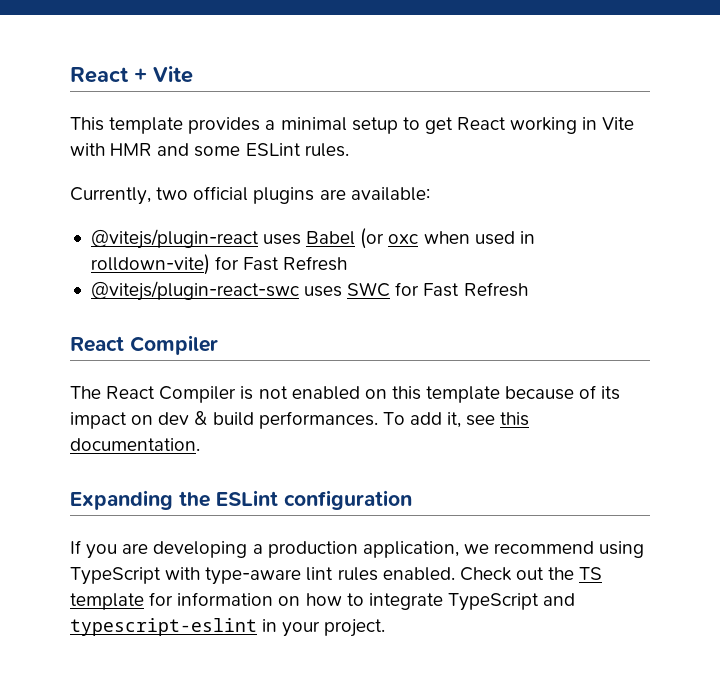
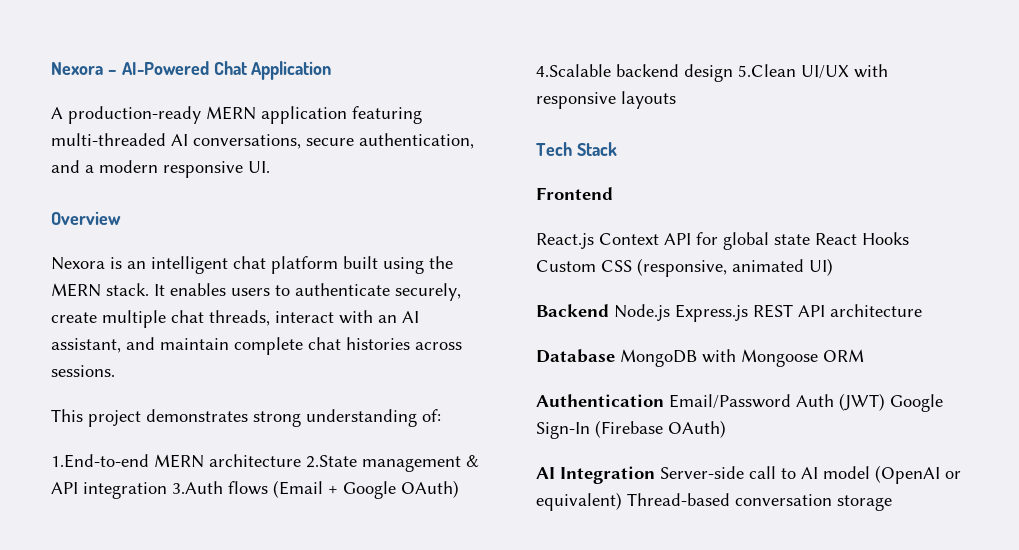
[70,66,193,83] [70,117,635,134] [70,143,349,157] [70,186,430,205] [90,228,535,249] [90,254,348,275] [90,281,528,301] [70,335,218,355] [70,385,621,403] [70,411,530,429] [70,438,200,451] [70,490,412,510] [70,540,645,559] [70,567,603,585] [70,592,576,611] [70,618,386,637] React + Vite // This template provides a minimal setup to get React working in Vite with HMR and some ESLint rules. // Currently, two official plugins are available: // @vitejs/plugin-react uses Babel (or oxc when used in rolldown-vite) for Fast Refresh // @vitejs/plugin-react-swc uses SWC for Fast Refresh // React Compiler // The React Compiler is not enabled on this template because of its impact on dev & build performances. To add it, see this documentation. // Expanding the ESLint configuration // If you are developing a production application, we recommend using TypeScript with type-aware lint rules enabled. Check out the TS template for information on how to integrate TypeScript and typescript-eslint in your project. -> [51,61,332,80] [51,106,422,124] [51,133,474,149] [51,160,270,178] [51,211,121,225] [51,256,453,274] [51,283,461,301] [51,310,419,328] [51,337,462,355] [51,365,115,377] [51,409,441,427] [51,454,479,472] [51,480,459,499] [536,64,888,82] [536,91,676,109] [536,142,617,156] [536,187,613,200] [536,232,909,250] [536,258,833,277] [536,304,922,322] [536,349,864,367] [536,393,943,412] [536,420,726,439] [536,465,961,484] [536,492,892,511] Nexora – AI-Powered Chat Application // A production-ready MERN application featuring multi-threaded AI conversations, secure authentication, and a modern responsive UI. // Overview // Nexora is an intelligent chat platform built using the MERN stack. It enables users to authenticate securely, create multiple chat threads, interact with an AI assistant, and maintain complete chat histories across sessions. // This project demonstrates strong understanding of: // 1.End-to-end MERN architecture 2.State management & API integration 3.Auth flows (Email + Google OAuth) 4.Scalable backend design 5.Clean UI/UX with responsive layouts // Tech Stack // Frontend // React.js Context API for global state React Hooks Custom CSS (responsive, animated UI) // Backend Node.js Express.js REST API architecture // Database MongoDB with Mongoose ORM // Authentication Email/Password Auth (JWT) Google Sign-In (Firebase OAuth) // AI Integration Server-side call to AI model (OpenAI or equivalent) Thread-based conversation storage

